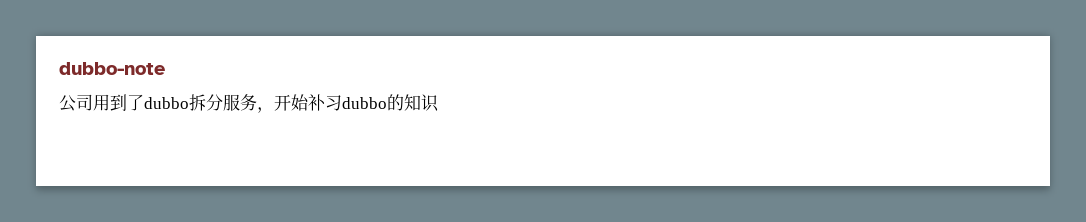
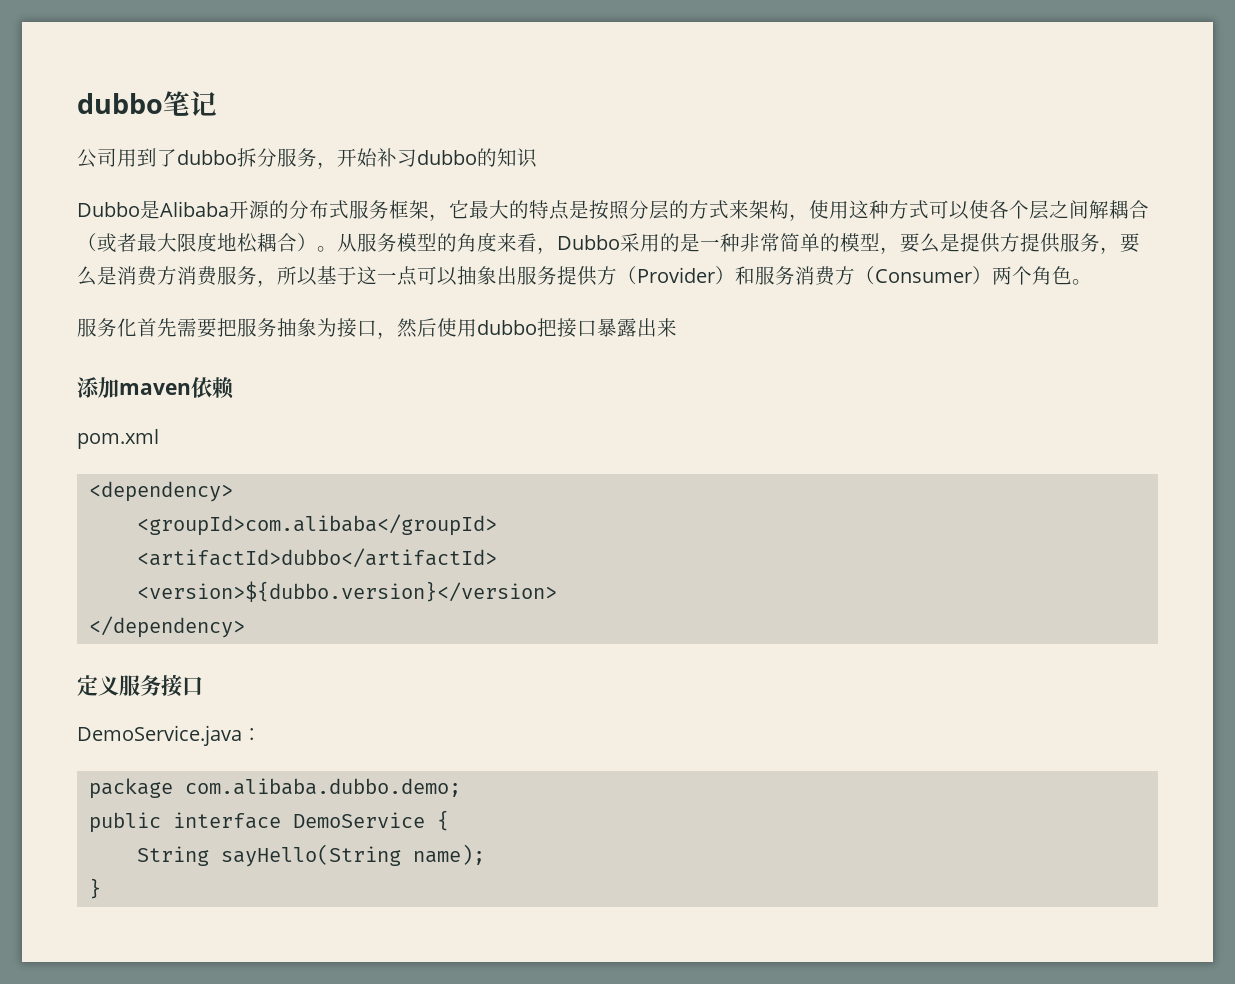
[59,62,165,75] dubbo-note -> [77,91,217,116] dubbo笔记
(439, 103) none -> [77,200,1149,221] [77,233,1140,254] [77,266,1092,287] [77,318,677,339] [77,377,234,399] [77,429,159,449] [88,481,233,502] [136,514,497,536] [136,548,497,568] [136,581,557,602] [88,616,245,638] [77,674,203,697] [77,725,262,746] [88,778,461,799] [88,810,449,833] [136,844,485,867] [88,878,101,899] // Dubbo是Alibaba开源的分布式服务框架，它最大的特点是按照分层的方式来架构，使用这种方式可以使各个层之间解耦合（或者最大限度地松耦合）。从服务模型的角度来看，Dubbo采用的是一种非常简单的模型，要么是提供方提供服务，要么是消费方消费服务，所以基于这一点可以抽象出服务提供方（Provider）和服务消费方（Consumer）两个角色。 // 服务化首先需要把服务抽象为接口，然后使用dubbo把接口暴露出来 // 添加maven依赖 // pom.xml // <dependency> // <groupId>com.alibaba</groupId> // <artifactId>dubbo</artifactId> // <version>${dubbo.version}</version> // </dependency> // 定义服务接口 // DemoService.java： // package com.alibaba.dubbo.demo; // public interface DemoService { // String sayHello(String name); // }

